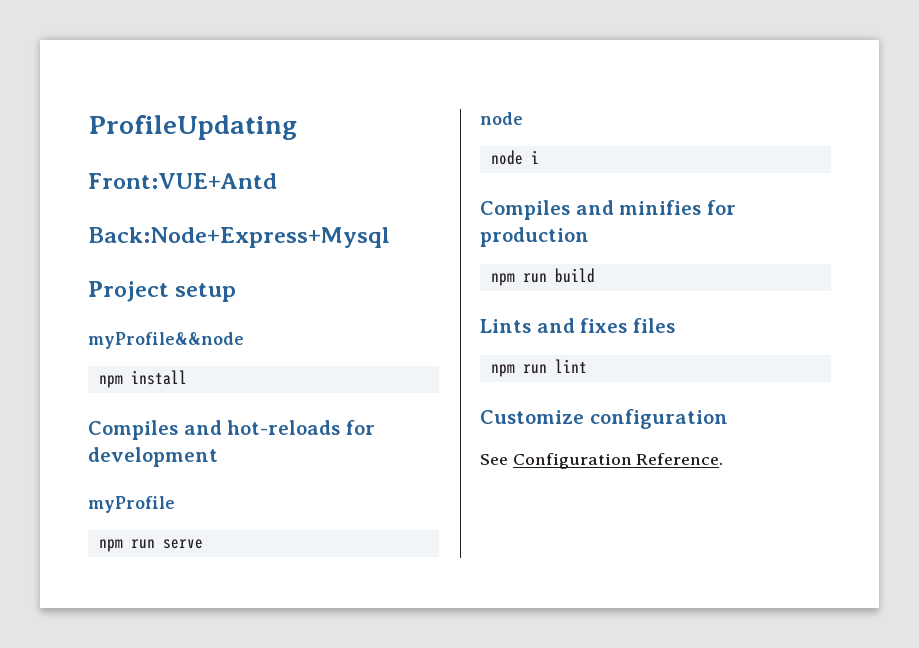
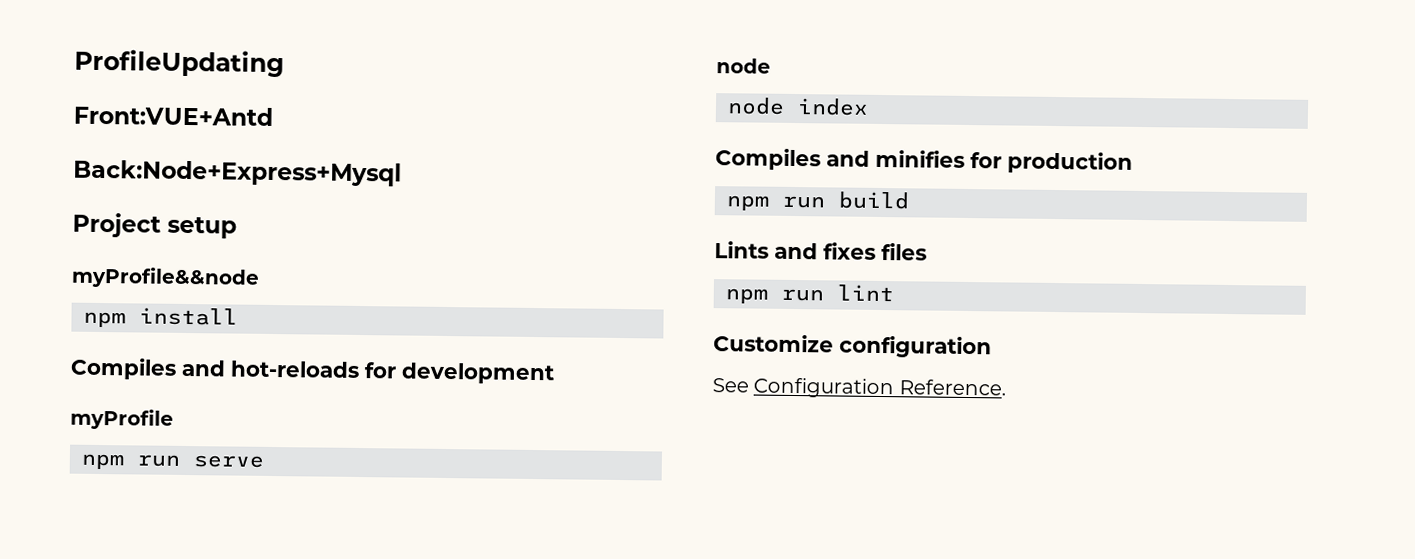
[530,150,539,164] i -> [797,98,869,116] index

